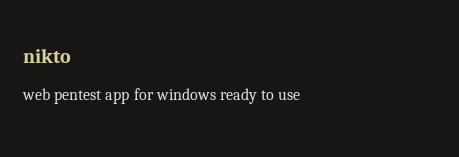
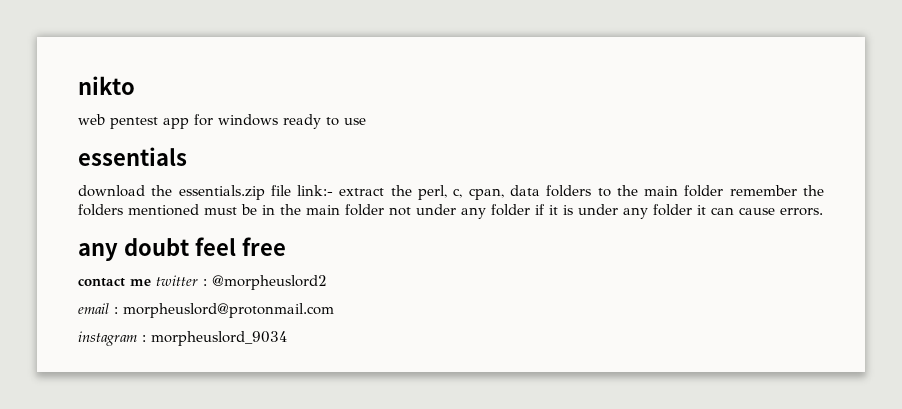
(301, 95) none -> [78,147,187,166] [78,185,824,200] [78,204,823,219] [78,237,286,261] [78,275,327,290] [78,303,334,318] [78,331,287,346] // essentials // download the essentials.zip file link:- extract the perl, c, cpan, data folders to the main folder remember the folders mentioned must be in the main folder not under any folder if it is under any folder it can cause errors. // any doubt feel free // contact me twitter : @morpheuslord2 // email : morpheuslord@protonmail.com // instagram : morpheuslord_9034

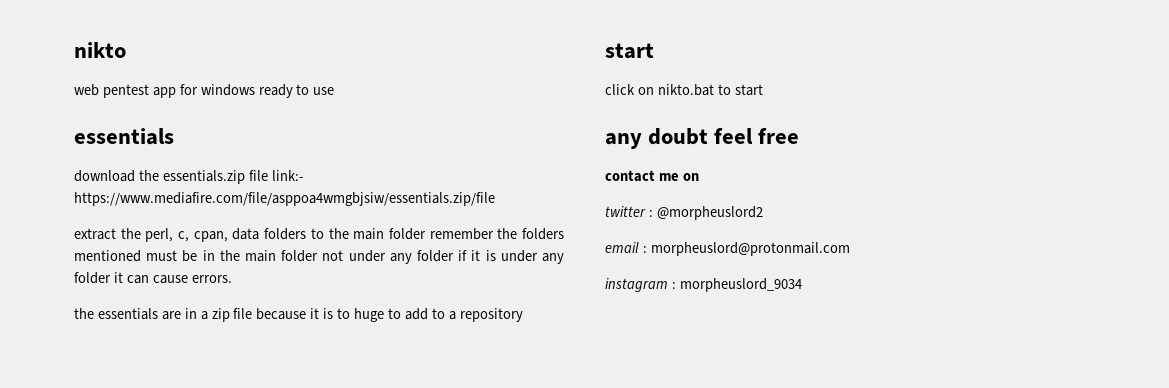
(334, 190) none -> [74,192,495,206] https://www.mediafire.com/file/asppoa4wmgbjsiw/essentials.zip/file //
(823, 212) none -> [74,308,523,322] [605,43,654,59] [605,84,763,96] // the essentials are in a zip file because it is to huge to add to a repository // start // click on nikto.bat to start
(151, 282) none -> [682,173,699,181] on //

